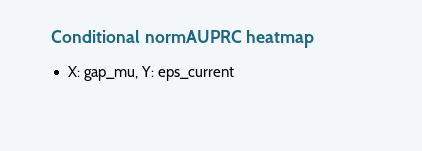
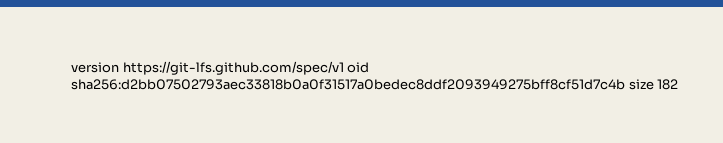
[51,30,315,48] [67,66,234,81] Conditional normAUPRC heatmap // X: gap_mu, Y: eps_current -> [71,61,370,75] [71,79,679,90] version https://git-lfs.github.com/spec/v1 oid sha256:d2bb07502793aec33818b0a0f31517a0bedec8ddf2093949275bff8cf51d7c4b size 182

